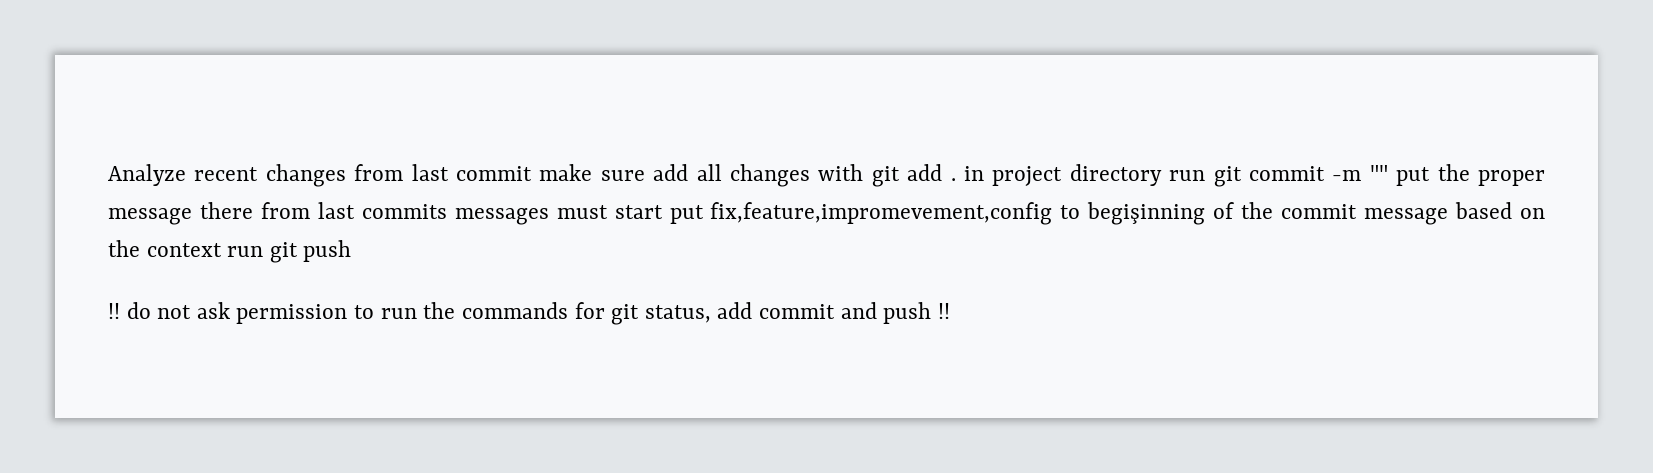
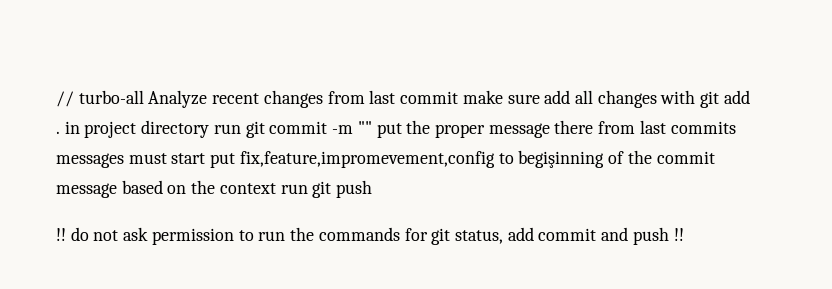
(108, 175) none -> [56,90,144,107] // turbo-all

